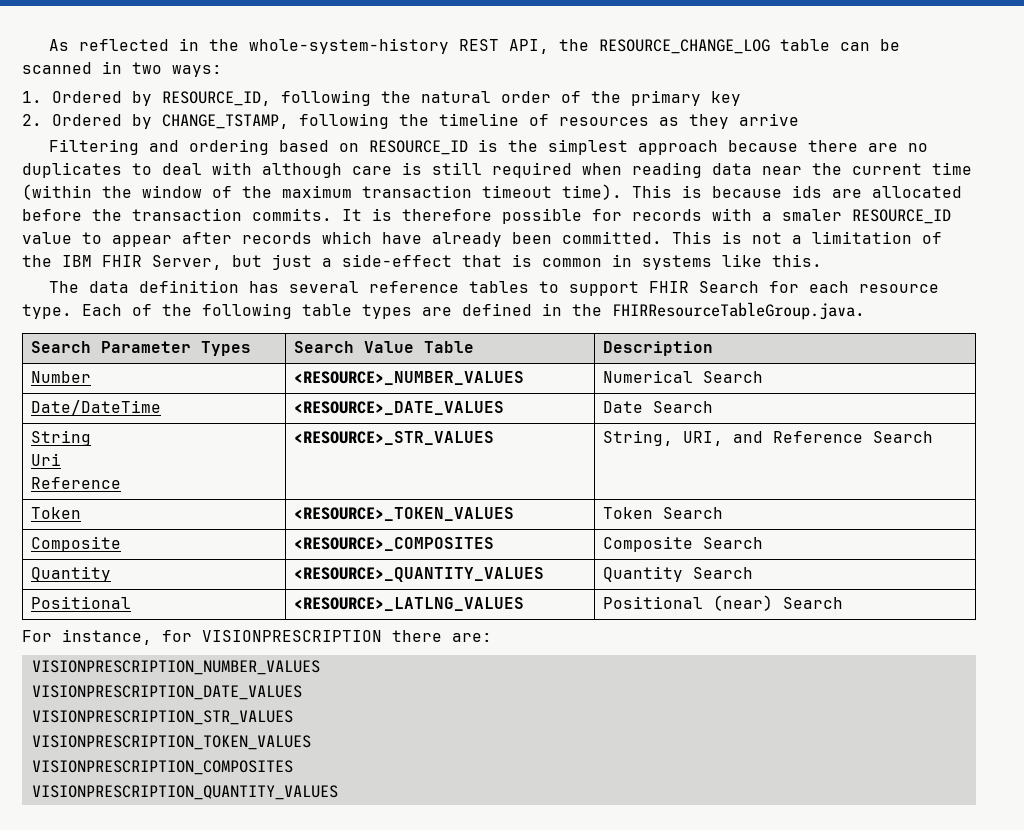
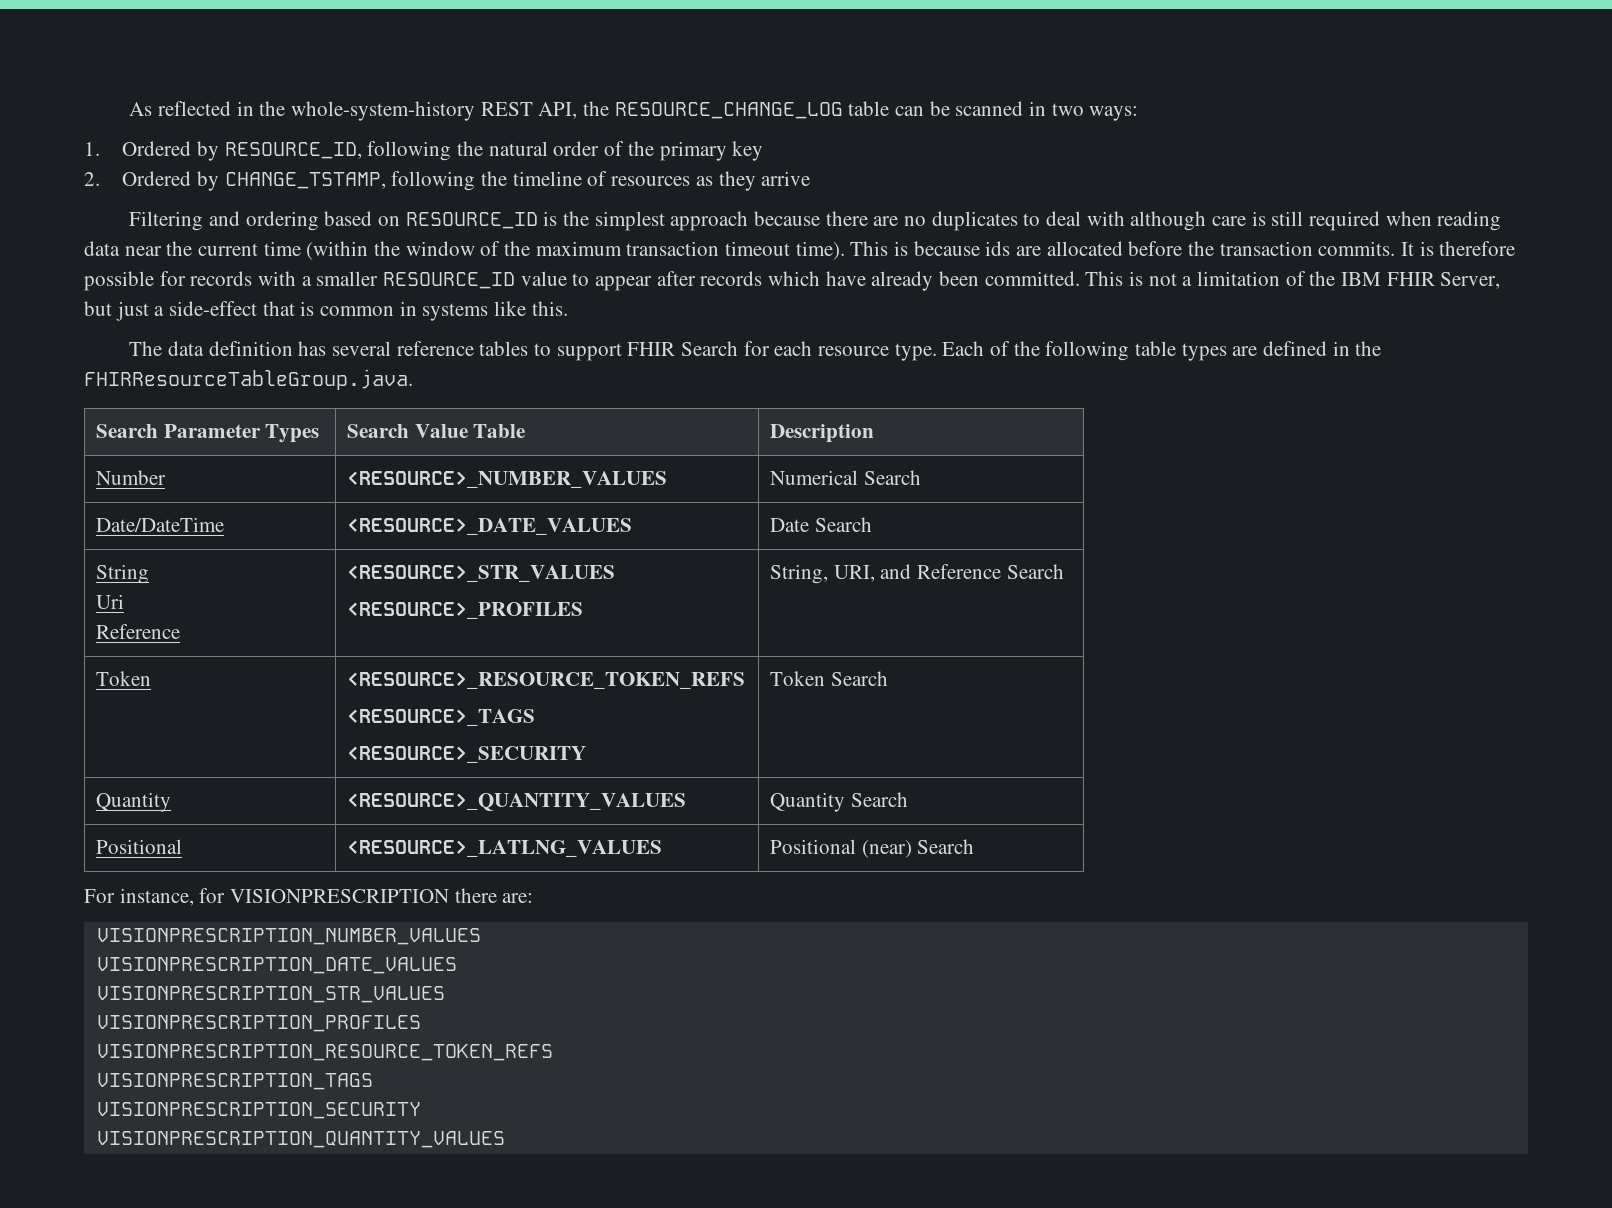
[782,209,842,221] smaler -> [316,271,379,286] smaller
(494, 438) none -> [346,602,583,619] // <RESOURCE>_PROFILES
[293,507,514,521] <RESOURCE>_TOKEN_VALUES -> [346,672,745,689] [346,709,535,726] [346,746,586,763] <RESOURCE>_RESOURCE_TOKEN_REFS // <RESOURCE>_TAGS // <RESOURCE>_SECURITY
[30,536,121,552] [293,537,494,551] [602,536,763,552] // Composite | <RESOURCE>_COMPOSITES | Composite Search -> (888, 678) none
[31,735,311,750] [31,760,293,775] VISIONPRESCRIPTION_TOKEN_VALUES // VISIONPRESCRIPTION_COMPOSITES -> [96,1015,421,1032] [96,1044,553,1061] [96,1073,373,1090] [96,1102,421,1119] VISIONPRESCRIPTION_PROFILES // VISIONPRESCRIPTION_RESOURCE_TOKEN_REFS // VISIONPRESCRIPTION_TAGS // VISIONPRESCRIPTION_SECURITY

